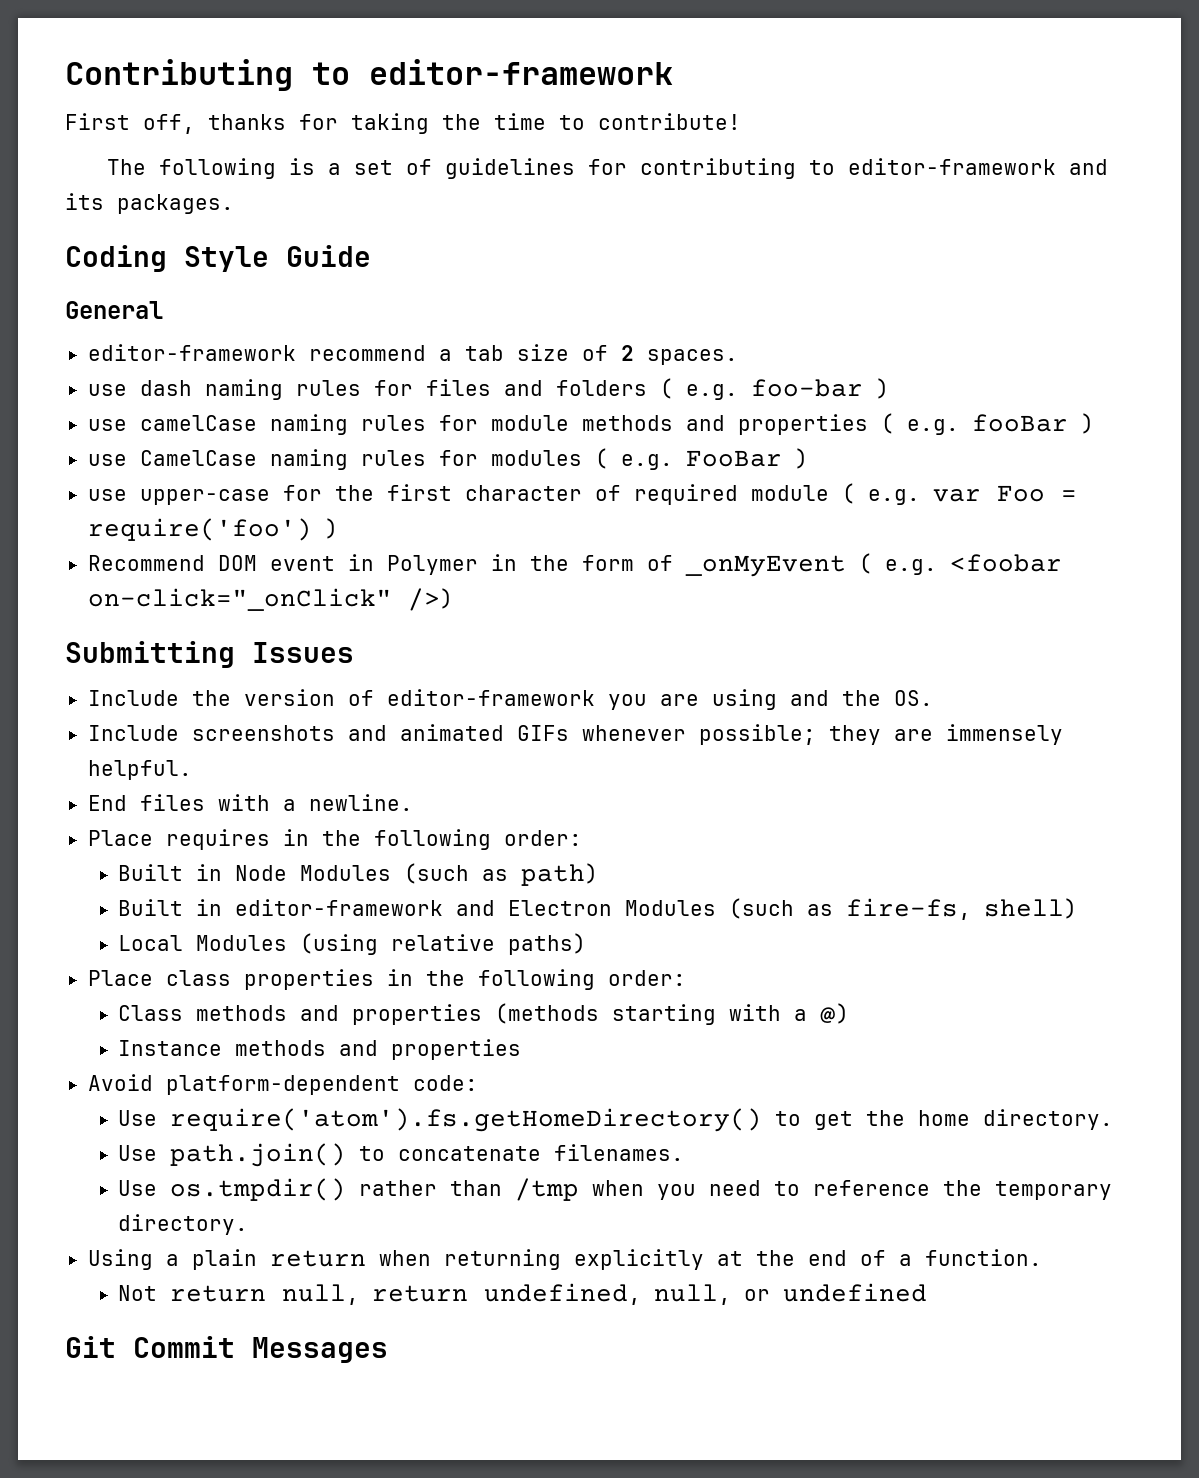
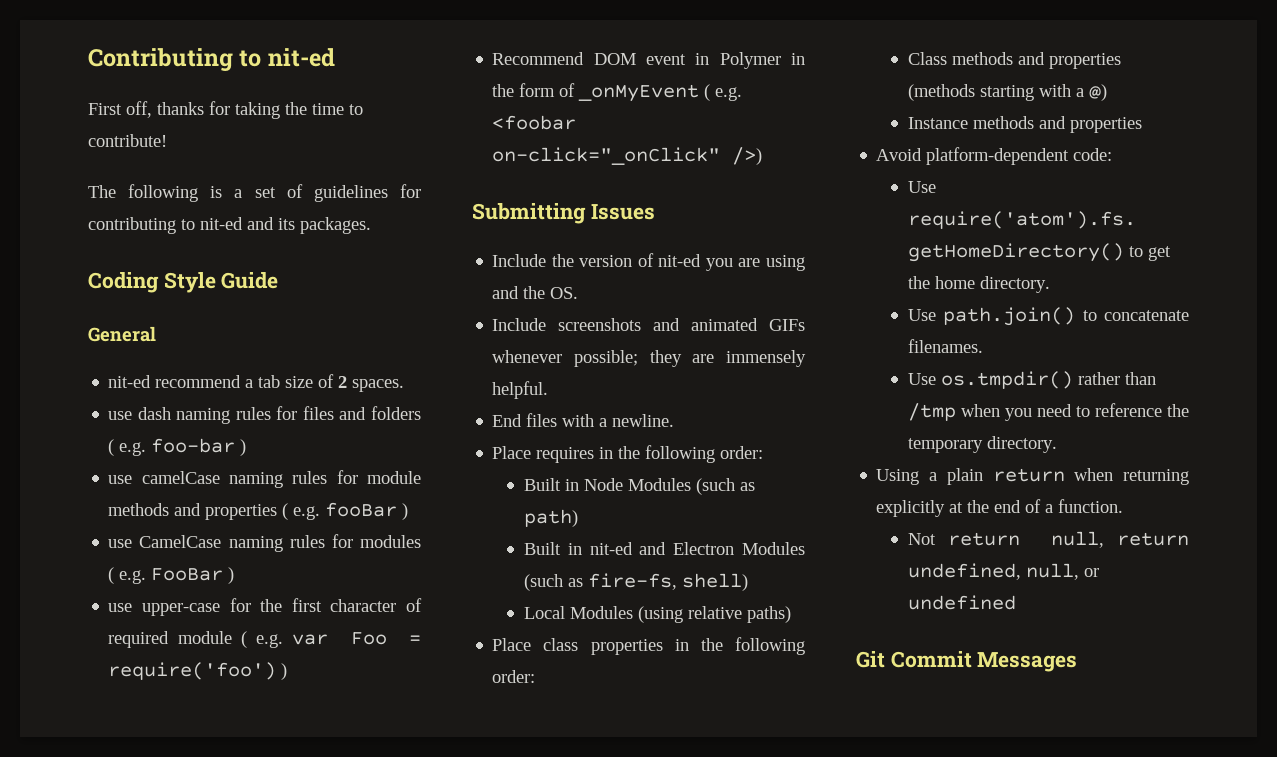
[369,59,673,85] editor-framework -> [267,48,335,67] nit-ed
[847,158,1056,175] editor-framework -> [200,217,243,230] nit-ed
[87,344,296,361] editor-framework -> [108,375,152,388] nit-ed
[386,689,595,706] editor-framework -> [658,254,702,267] nit-ed
[235,899,444,916] editor-framework -> [589,542,633,555] nit-ed

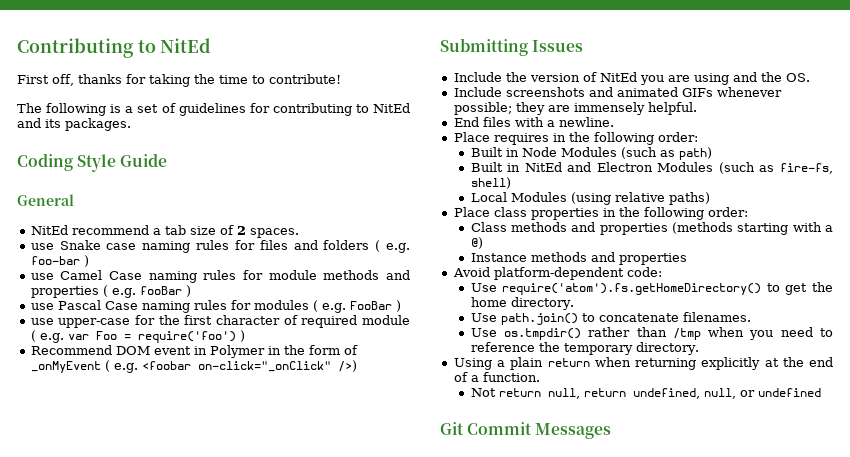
[267,48,335,67] nit-ed -> [160,38,212,53] NitEd
[200,217,243,230] nit-ed -> [373,103,410,113] NitEd
[108,375,152,388] nit-ed -> [30,225,68,235] NitEd
[137,407,171,420] dash -> [59,240,137,250] Snake case
[141,471,220,484] camelCase -> [60,270,143,280] Camel Case
[139,535,222,548] CamelCase -> [57,300,138,310] Pascal Case
[658,254,702,267] nit-ed -> [599,72,637,82] NitEd
[589,542,633,555] nit-ed -> [524,162,562,172] NitEd

